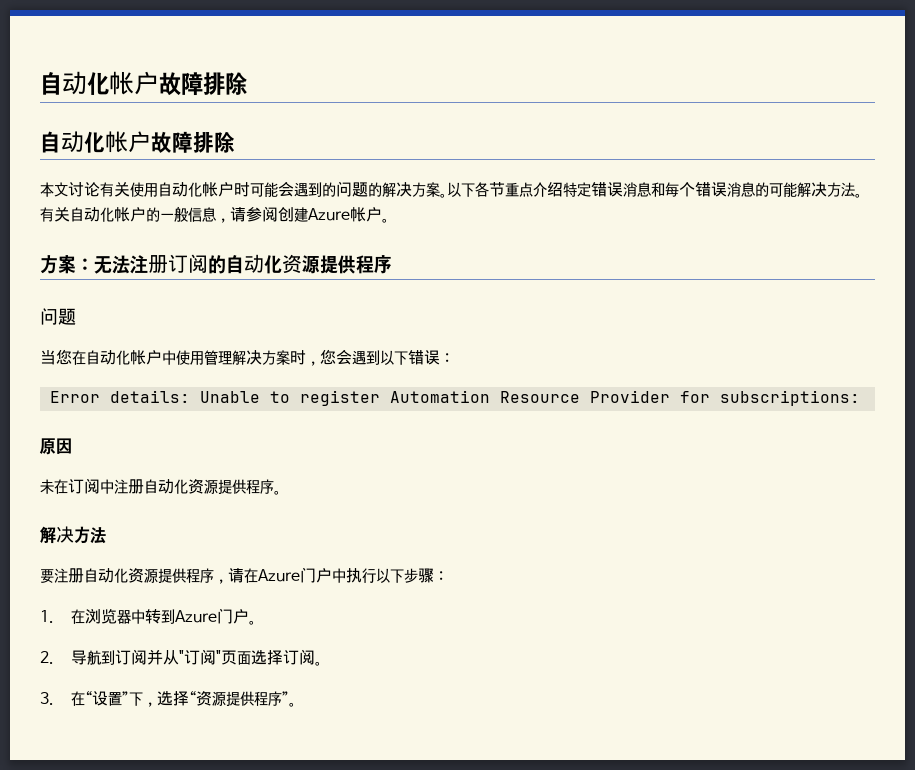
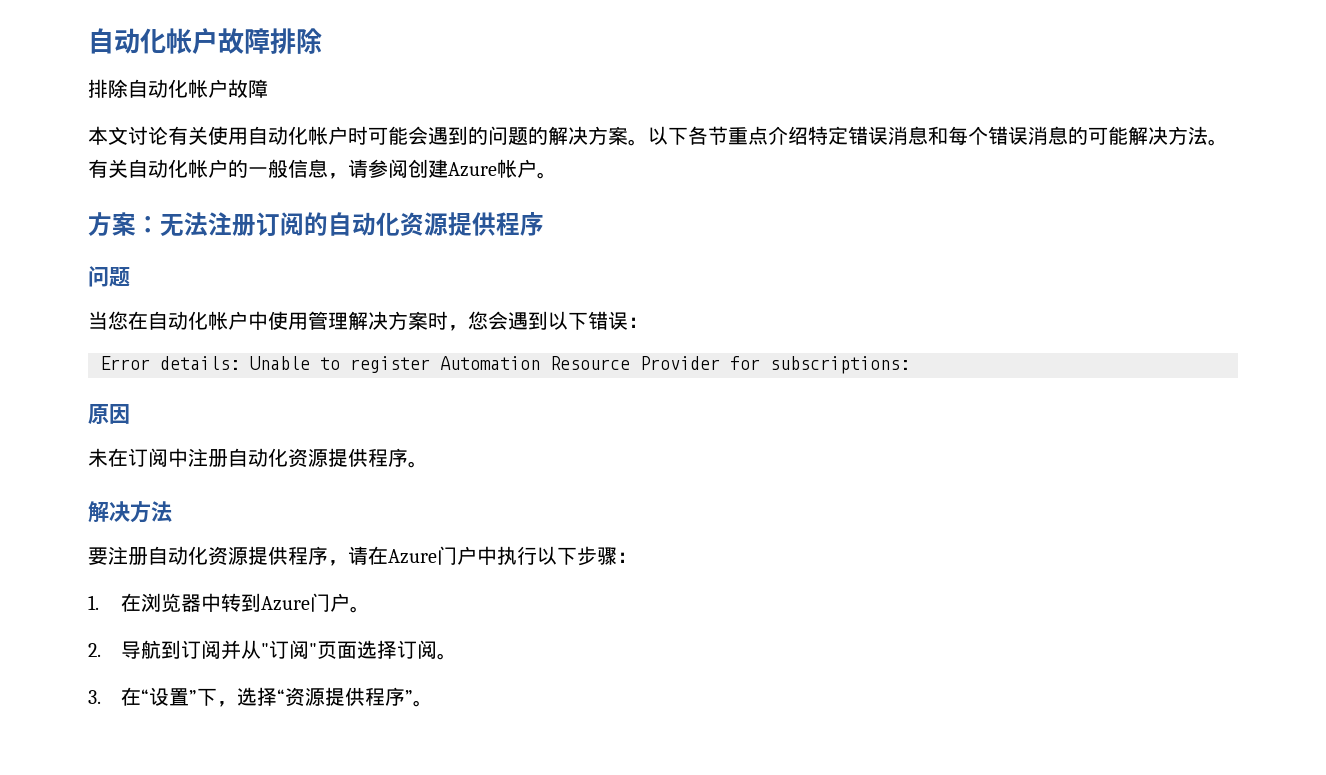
[40,71,247,96] [40,131,235,153] 自动化帐户故障排除 // 自动化帐户故障排除 -> [88,28,322,54] [88,79,268,98] 自动化帐户故障排除 // 排除自动化帐户故障

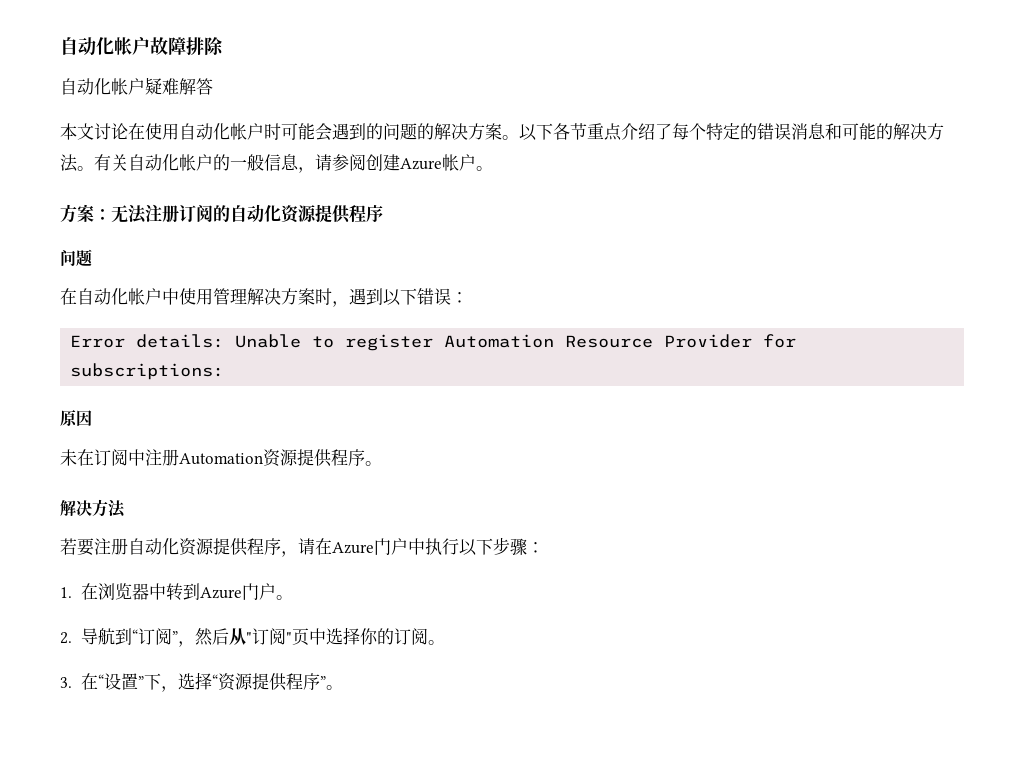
[88,79,268,98] 排除自动化帐户故障 -> [60,77,213,95] 自动化帐户疑难解答
[168,126,208,145] 有关 -> [128,123,145,140] 在
[808,126,1128,145] 特定错误消息和每个错误消息的可能 -> [655,123,893,141] 了每个特定的错误消息和可能的
[88,311,128,330] 当您 -> (92, 257) none
[468,311,508,330] 您会 -> (349, 304) none
[228,448,288,467] 自动化 -> [179,453,263,465] Automation
(172, 511) none -> [60,538,77,555] 若
[180,640,241,660] 订阅并 -> [131,628,229,647] “订阅”，然后
[336,640,397,659] 面选择 -> [308,627,394,645] 中选择你的

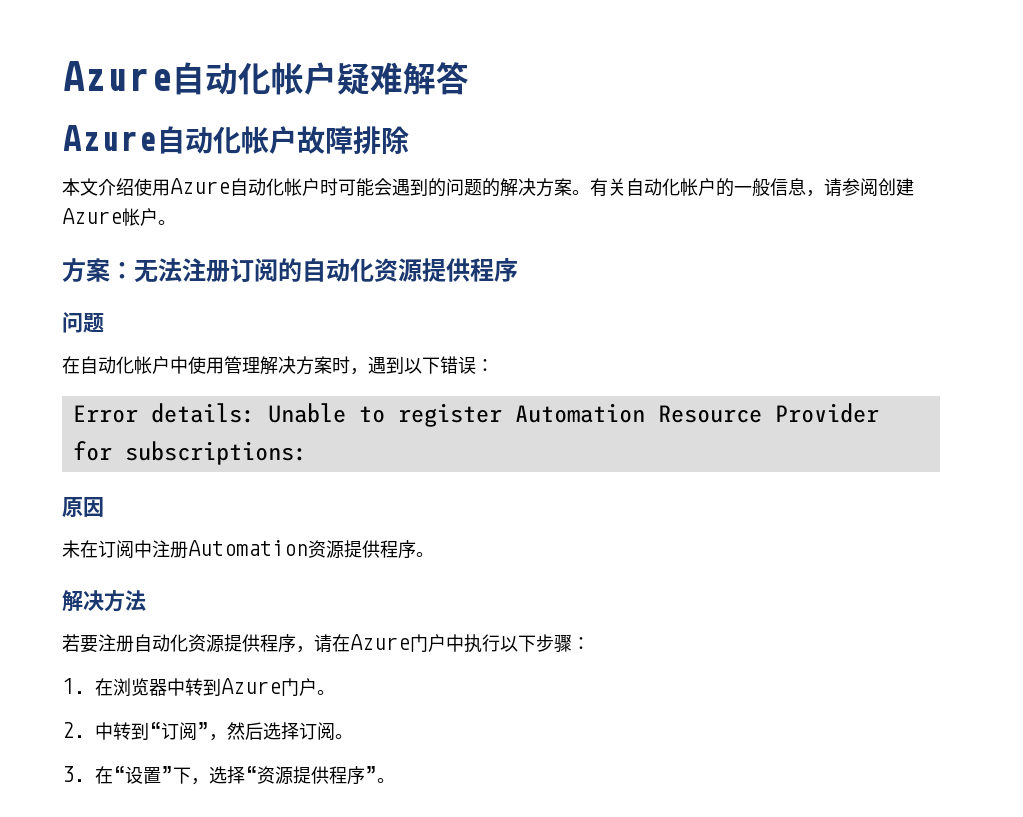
(60, 46) none -> [62,61,469,95] [62,125,157,151] Azure自动化帐户疑难解答 // Azure
[60,77,213,95] [60,123,179,140] 自动化帐户疑难解答 // 本文讨论在使用 -> [62,178,230,196] 本文介绍使用Azure
[519,123,944,141] [60,154,94,172] 以下各节重点介绍了每个特定的错误消息和可能的解决方法。 -> (590, 192) none
[80,628,115,645] 导航 -> [95,722,131,740] 中转
[228,627,394,646] 从"订阅"页中选择你的 -> [263,722,299,740] 选择

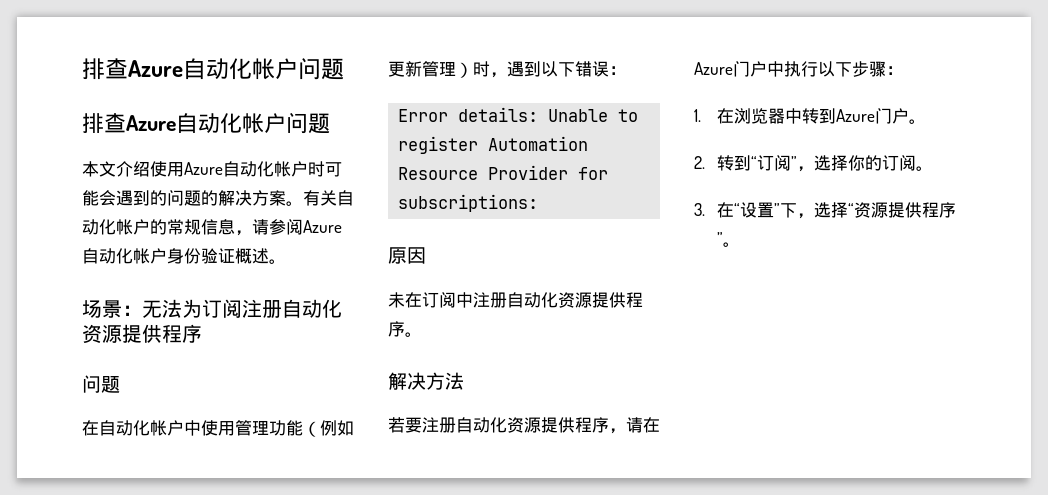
[62,61,469,95] [62,125,409,154] Azure自动化帐户疑难解答 // Azure自动化帐户故障排除 -> [82,58,344,80] [82,112,330,134] 排查Azure自动化帐户问题 // 排查Azure自动化帐户问题
[734,178,770,196] 一般 -> [167,219,201,235] 常规
[878,178,914,196] [62,208,176,226] [62,258,302,283] 创建Azure帐户。 // 方案：无法注册订阅的 -> [303,220,342,233] [82,248,286,264] [82,299,282,318] Azure自动化帐户身份验证概述。 // 场景：无法为订阅注册
[260,356,332,375] 解决方案 -> [269,420,354,437] [388,61,473,78] 功能（例如更新管理）
[188,540,308,556] Automation -> [507,292,558,308] 自动化
[95,722,113,740] 中 -> (705, 162) none
[227,722,299,740] 然后选择 -> [814,155,883,171] 选择你的

